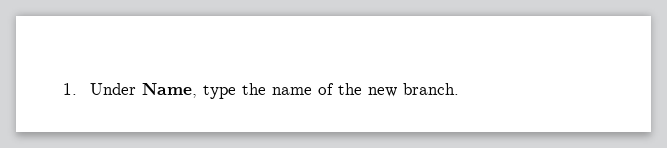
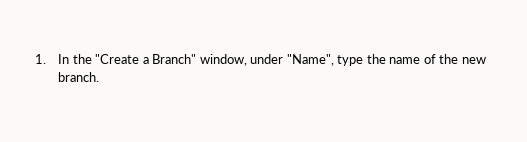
[90,83,198,98] Under Name, -> [58,54,334,66] In the "Create a Branch" window, under "Name",

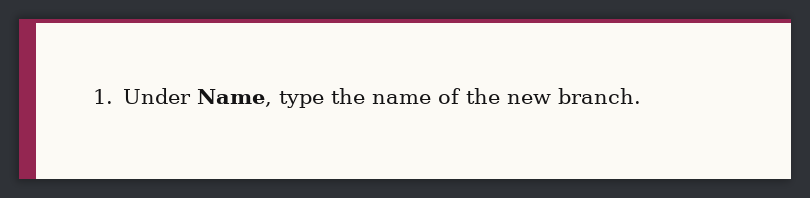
[58,54,334,66] In the "Create a Branch" window, under "Name", -> [123,88,273,107] Under Name,

